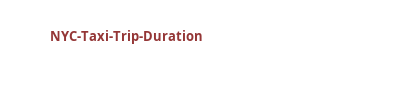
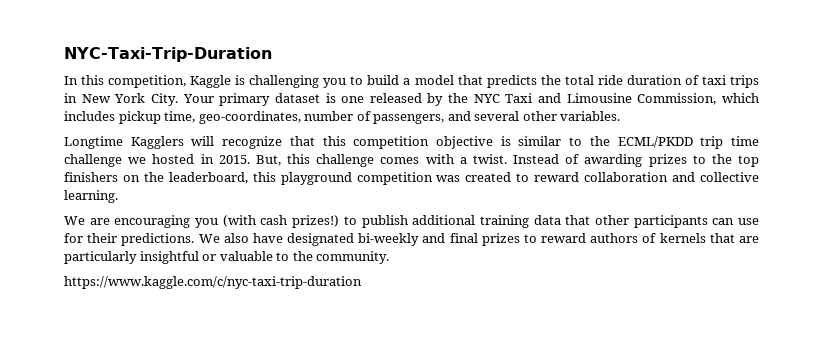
(203, 37) none -> [64,75,759,88] [64,93,759,106] [64,111,621,124] [64,136,759,149] [64,154,759,167] [64,172,759,185] [64,190,118,203] [64,215,759,228] [64,233,759,246] [64,251,390,264] [64,276,362,289] // In this competition, Kaggle is challenging you to build a model that predicts the total ride duration of taxi trips in New York City. Your primary dataset is one released by the NYC Taxi and Limousine Commission, which includes pickup time, geo-coordinates, number of passengers, and several other variables. // Longtime Kagglers will recognize that this competition objective is similar to the ECML/PKDD trip time challenge we hosted in 2015. But, this challenge comes with a twist. Instead of awarding prizes to the top finishers on the leaderboard, this playground competition was created to reward collaboration and collective learning. // We are encouraging you (with cash prizes!) to publish additional training data that other participants can use for their predictions. We also have designated bi-weekly and final prizes to reward authors of kernels that are particularly insightful or valuable to the community. // https://www.kaggle.com/c/nyc-taxi-trip-duration

